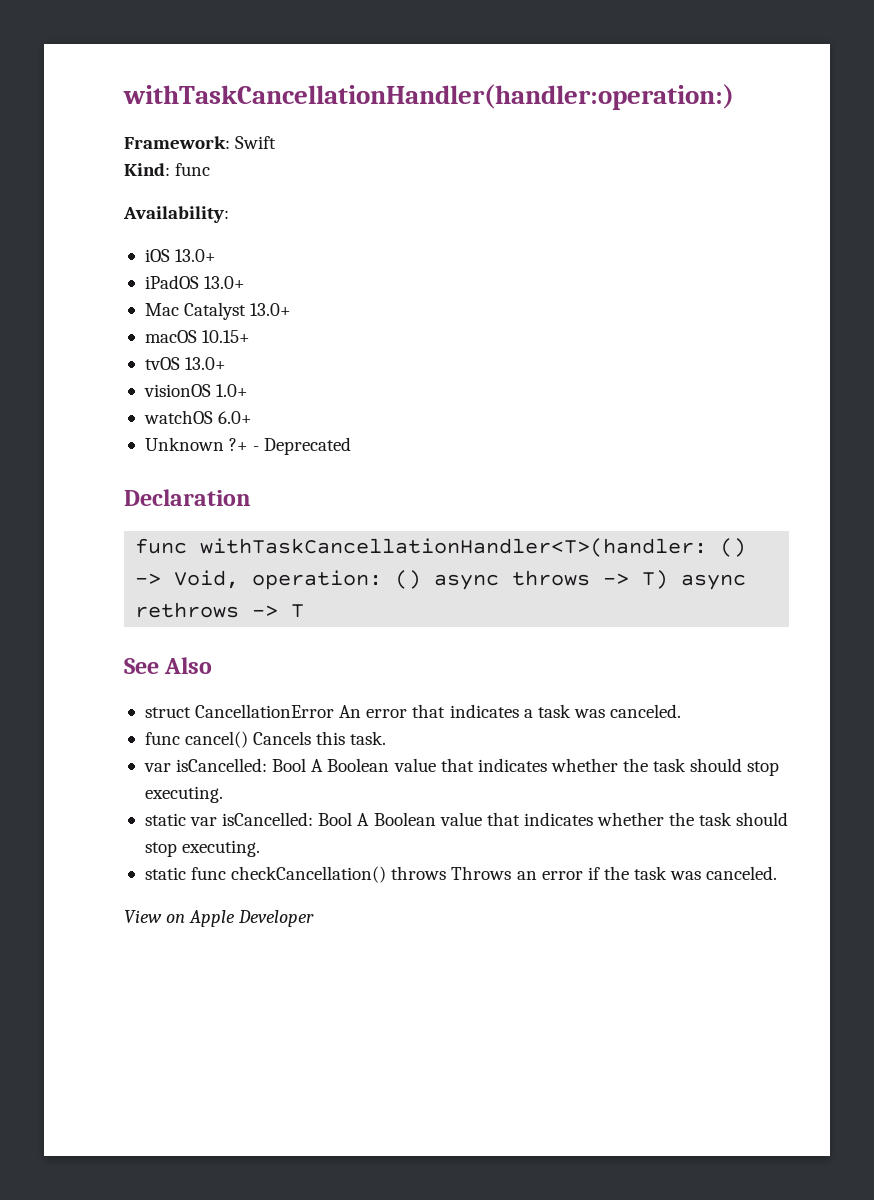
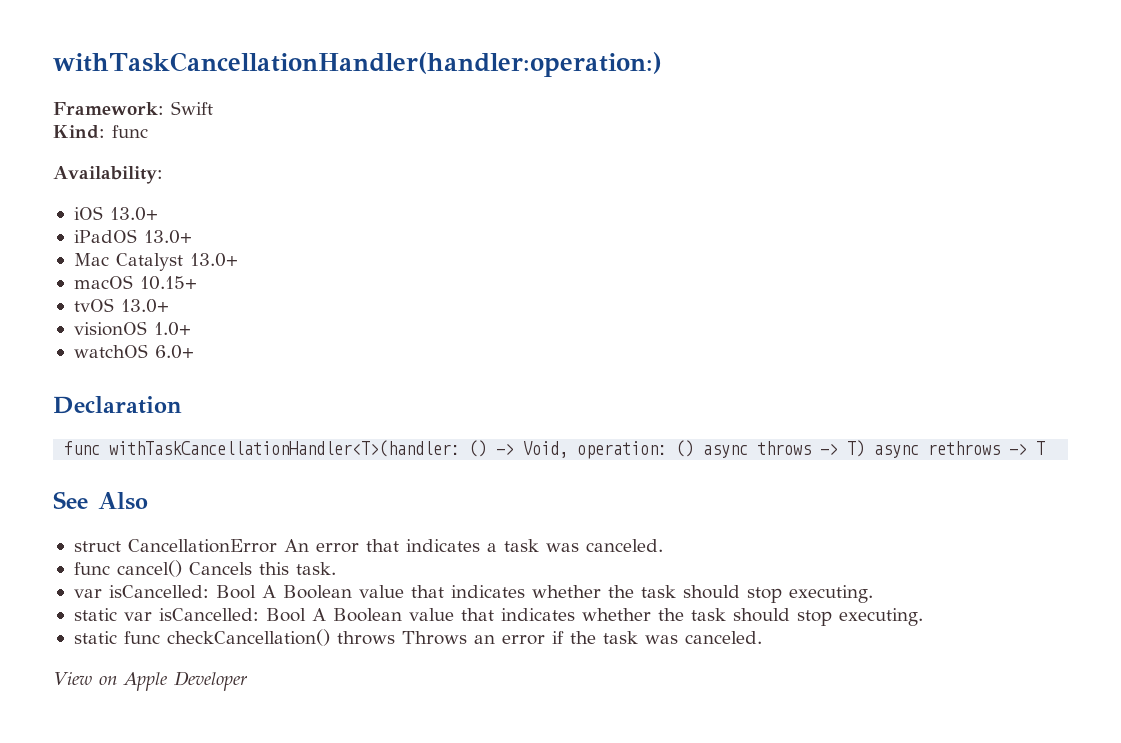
[144,437,352,455] // Unknown ?+ - Deprecated -> (194, 352) none

